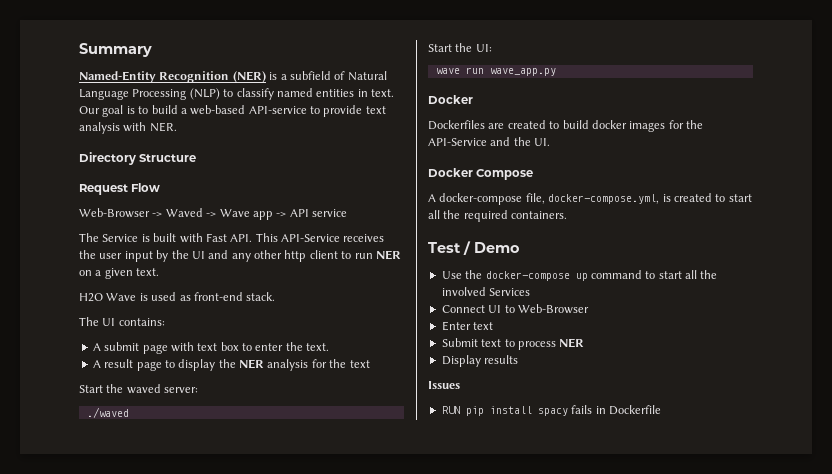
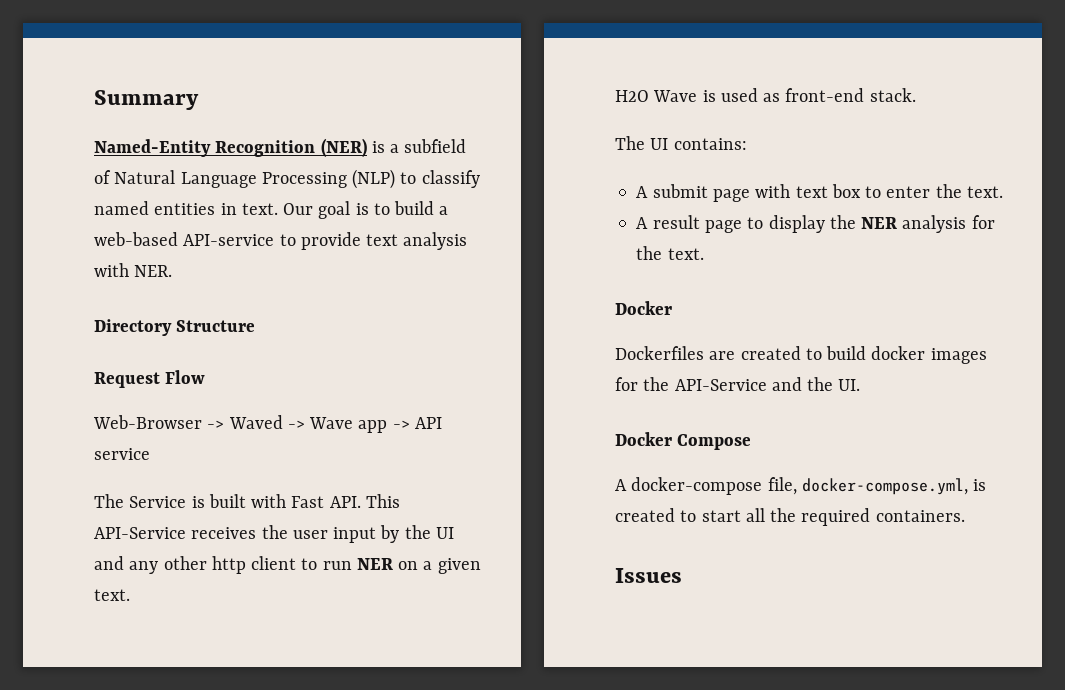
[349,360,370,368] [79,384,199,394] [86,407,129,418] [428,43,492,52] [435,67,556,76] text // Start the waved server: // ./waved // Start the UI: // wave run wave_app.py -> [667,248,704,260] text.
[428,241,520,255] [441,270,718,281] [441,287,531,296] [441,304,589,314] [441,321,494,331] [441,338,585,350] [441,355,519,367] [428,381,460,389] [441,405,661,416] Test / Demo // Use the docker-compose up command to start all the involved Services // Connect UI to Web-Browser // Enter text // Submit text to process NER // Display results // Issues // RUN pip install spacy fails in Dockerfile -> [615,568,682,583] Issues

